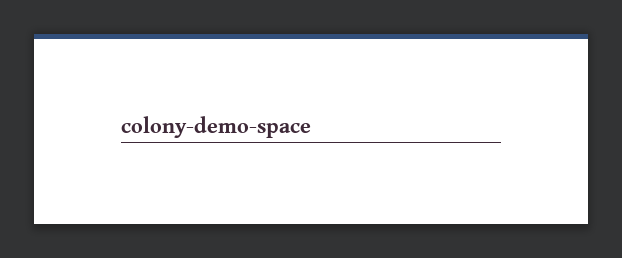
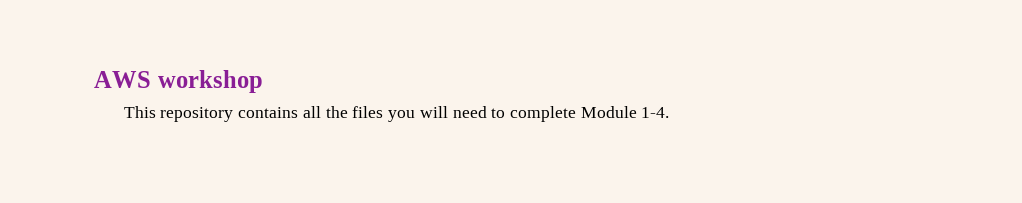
[121,116,311,138] colony-demo-space -> [94,70,263,93] [123,106,670,122] AWS workshop // This repository contains all the files you will need to complete Module 1-4.

